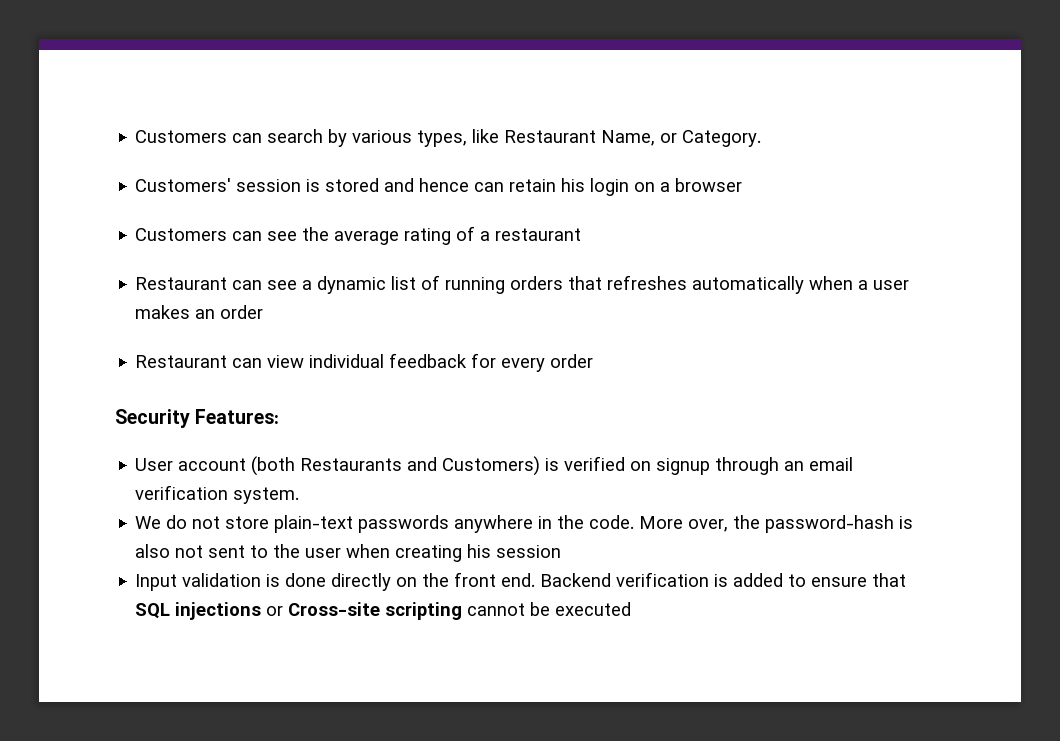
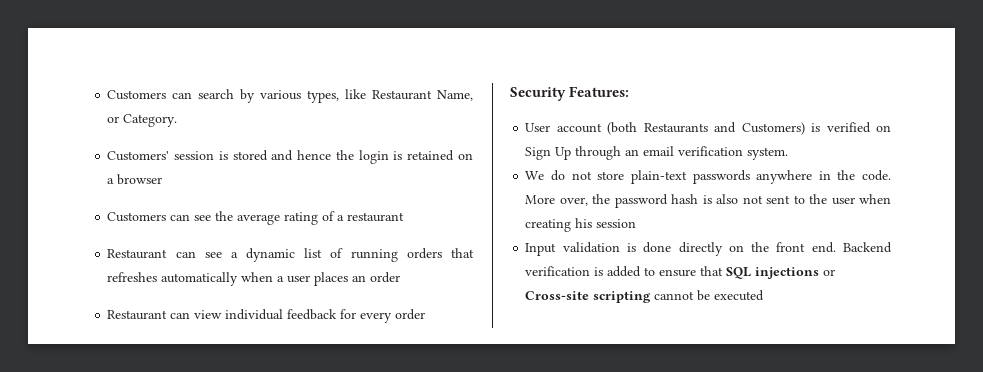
[474,178,630,196] can retain his login -> [335,150,455,164] the login is retained
[135,305,191,319] makes -> [314,272,349,286] places
[656,458,711,475] signup -> [525,147,572,160] Sign Up
[765,515,895,533] password-hash -> [614,194,699,208] password hash

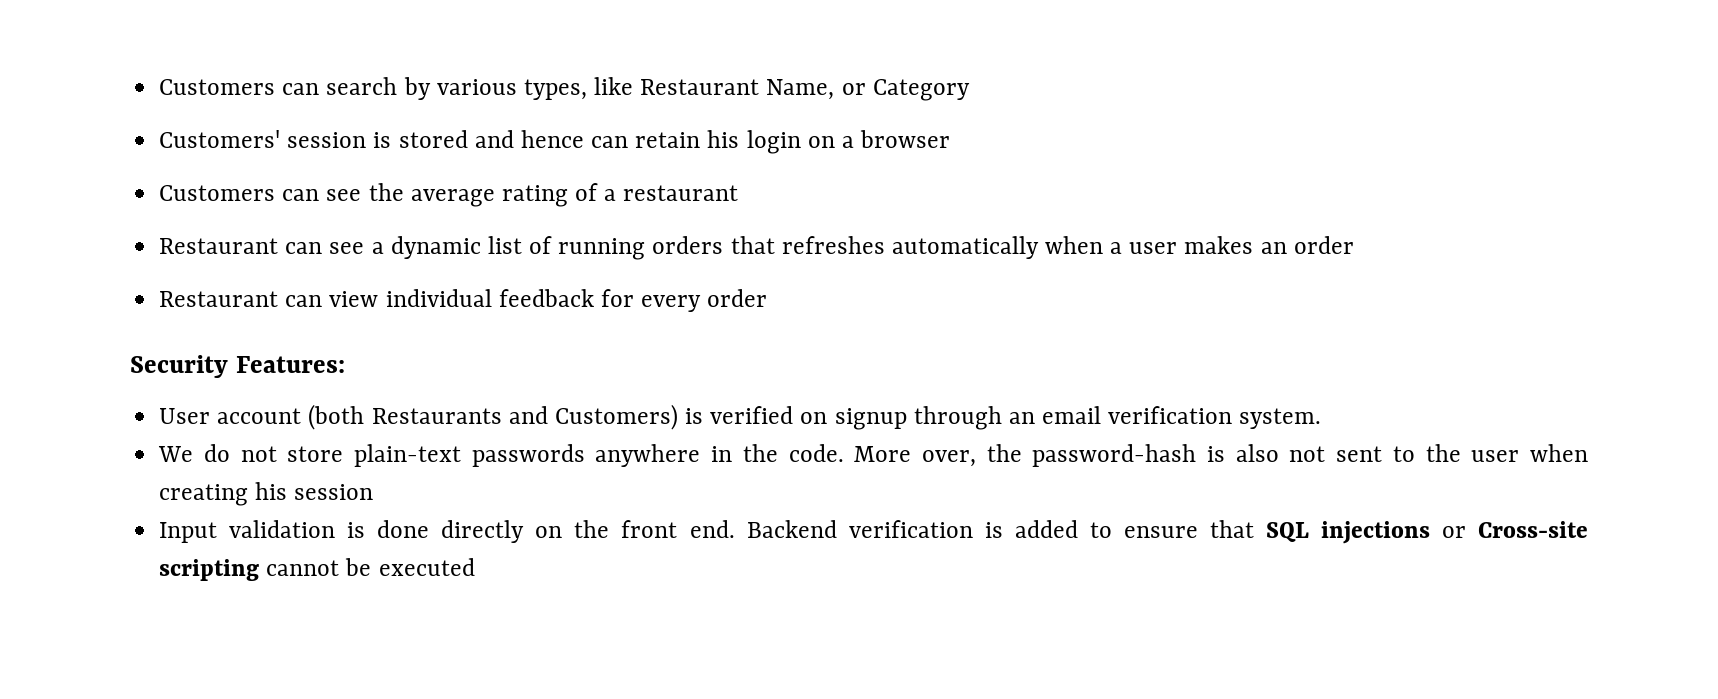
[123,114,178,127] Category. -> [872,79,970,101] Category
[335,150,455,164] the login is retained -> [591,130,801,154] can retain his login
[314,272,349,286] places -> [1184,236,1254,254] makes
[525,147,572,160] Sign Up -> [834,408,907,430] signup
[614,194,699,208] password hash -> [1032,444,1197,467] password-hash

